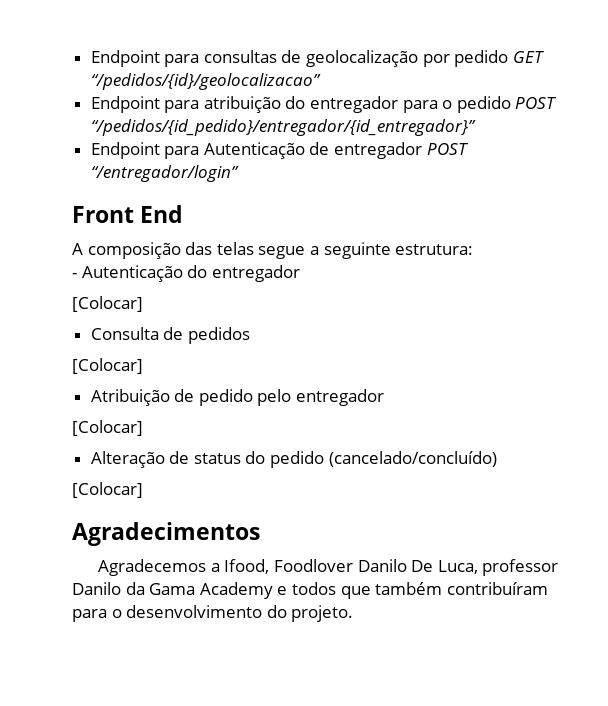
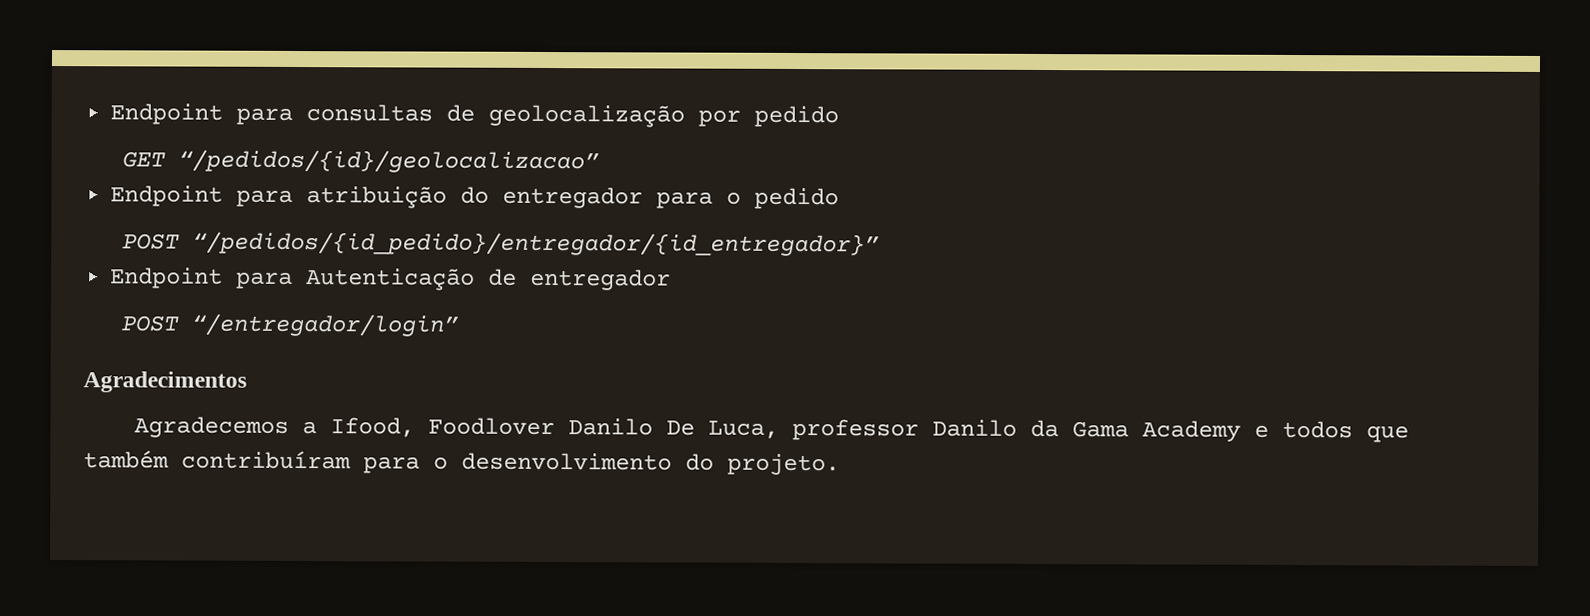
(509, 58) none -> (840, 116) //
(511, 104) none -> (840, 198) //
(423, 150) none -> (672, 279) //
[72,205,184,223] [72,242,474,259] [72,265,300,282] [72,296,143,312] [90,327,250,344] [72,358,143,374] [90,389,385,406] [72,420,143,436] [90,451,497,468] [72,482,143,498] // Front End // A composição das telas segue a seguinte estrutura: // - Autenticação do entregador // [Colocar] // Consulta de pedidos // [Colocar] // Atribuição de pedido pelo entregador // [Colocar] // Alteração de status do pedido (cancelado/concluído) // [Colocar] -> (459, 325) none

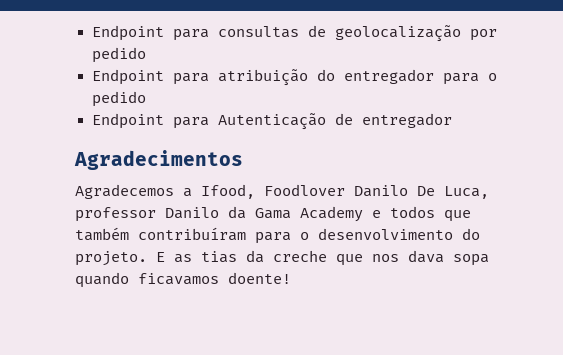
[121,149,600,174] // GET “/pedidos/{id}/geolocalizacao” -> (146, 55) none
[121,231,880,257] // POST “/pedidos/{id_pedido}/entregador/{id_entregador}” -> (146, 99) none
[120,313,459,337] // POST “/entregador/login” -> (452, 120) none
(840, 464) none -> [156,250,489,266] [75,272,291,288] E as tias da creche que nos dava sopa quando ficavamos doente!

